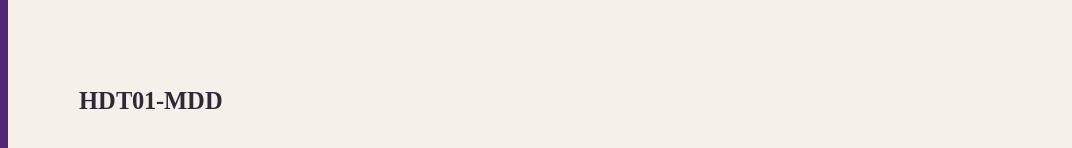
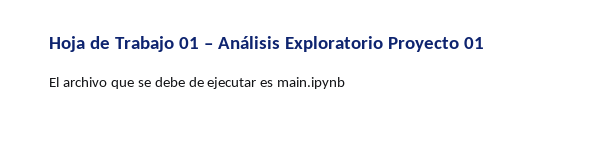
[79,92,223,109] HDT01-MDD -> [49,36,484,52] [49,77,346,89] Hoja de Trabajo 01 – Análisis Exploratorio Proyecto 01 // El archivo que se debe de ejecutar es main.ipynb

